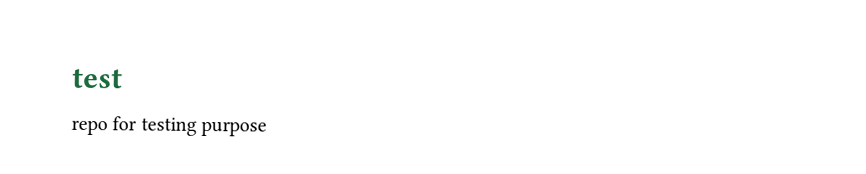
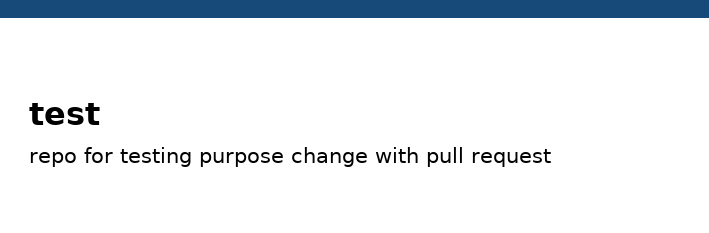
(268, 128) none -> [291,147,551,167] change with pull request

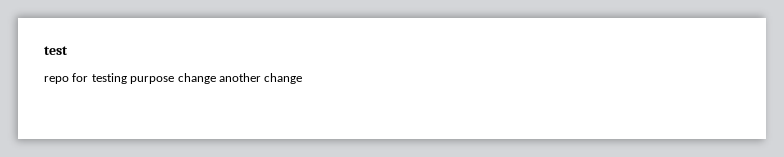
[375,147,551,167] with pull request -> [218,73,303,84] another change

